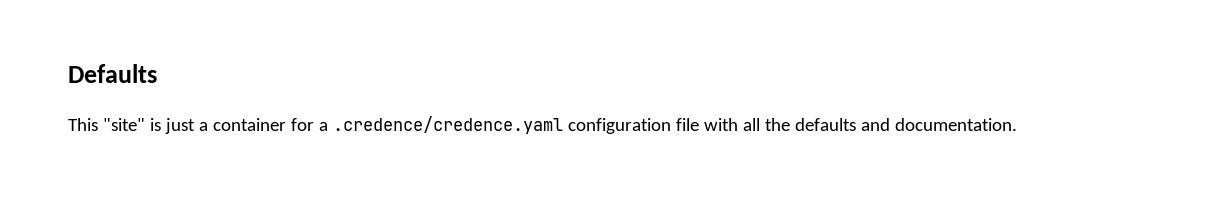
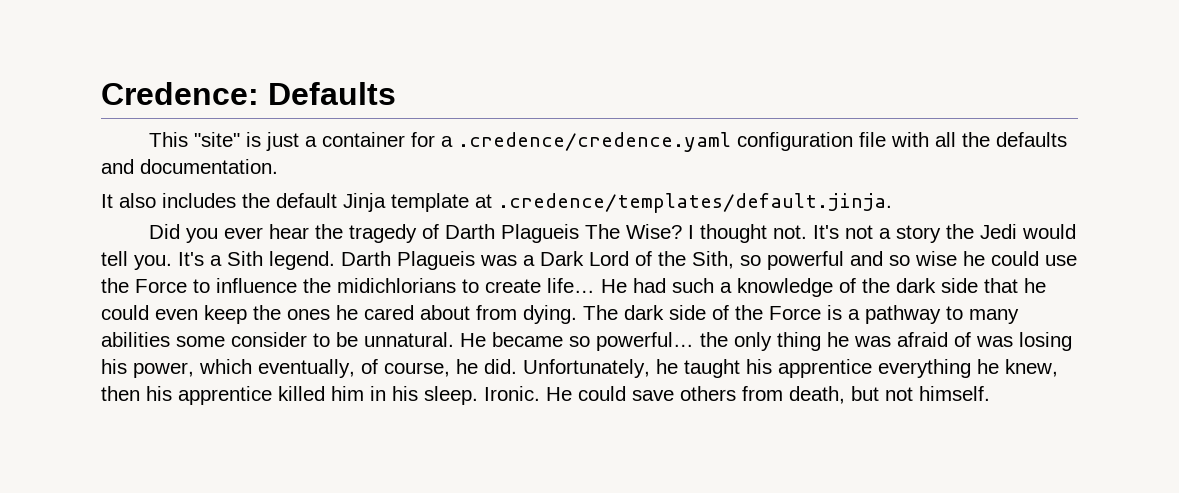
(68, 73) none -> [101,82,259,105] Credence:
(1017, 124) none -> [101,193,892,213] [148,224,1076,243] [101,251,1077,270] [101,278,1046,297] [101,305,1019,324] [101,332,1072,351] [101,359,1058,378] [101,386,990,405] // It also includes the default Jinja template at .credence/templates/default.jinja. // Did you ever hear the tragedy of Darth Plagueis The Wise? I thought not. It's not a story the Jedi would tell you. It's a Sith legend. Darth Plagueis was a Dark Lord of the Sith, so powerful and so wise he could use the Force to influence the midichlorians to create life… He had such a knowledge of the dark side that he could even keep the ones he cared about from dying. The dark side of the Force is a pathway to many abilities some consider to be unnatural. He became so powerful… the only thing he was afraid of was losing his power, which eventually, of course, he did. Unfortunately, he taught his apprentice everything he knew, then his apprentice killed him in his sleep. Ironic. He could save others from death, but not himself.

